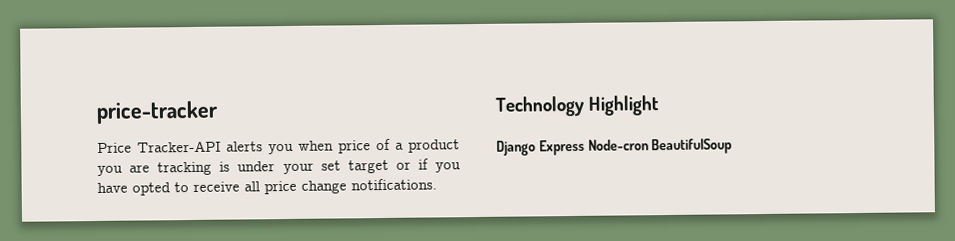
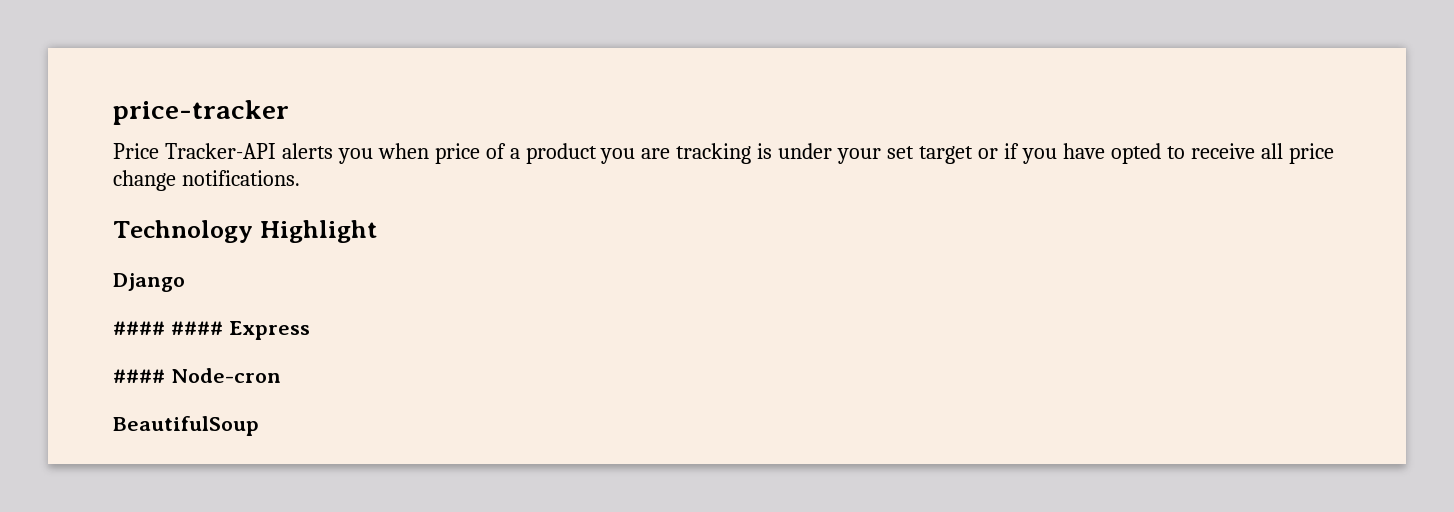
(536, 148) none -> [113,321,223,335] // #### ####
(585, 147) none -> [113,369,165,383] // ####
(649, 145) none -> (281, 375) //

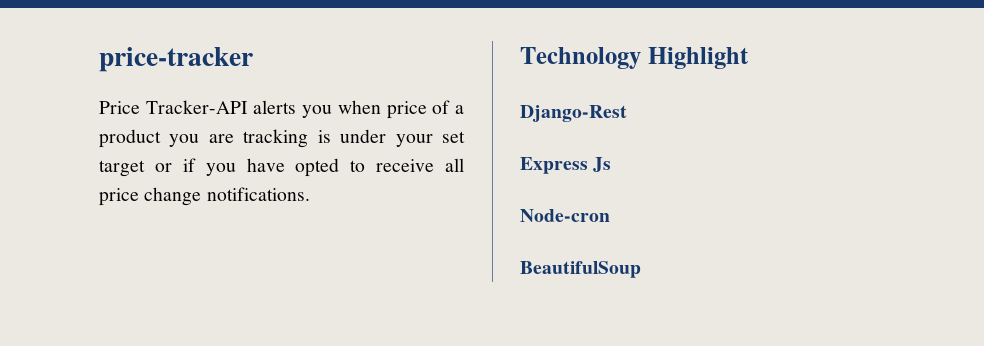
[113,273,185,292] [113,321,223,335] Django // #### #### -> [520,105,627,122] Django-Rest //
[113,369,165,383] // #### -> [593,157,612,172] Js //

